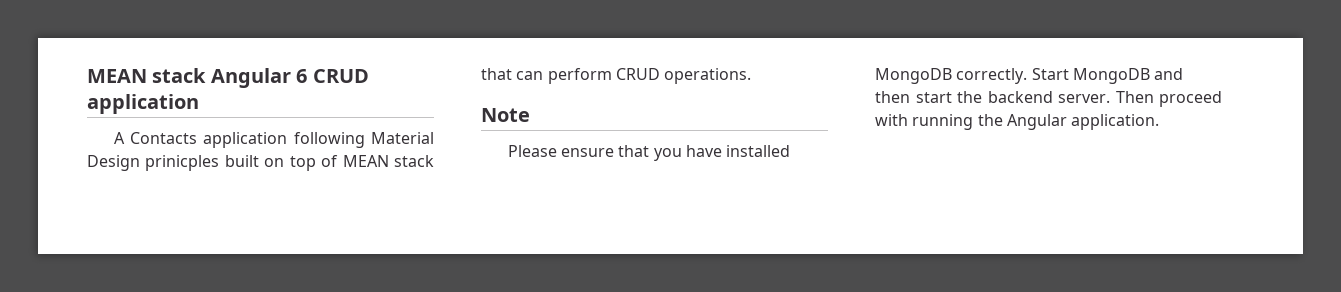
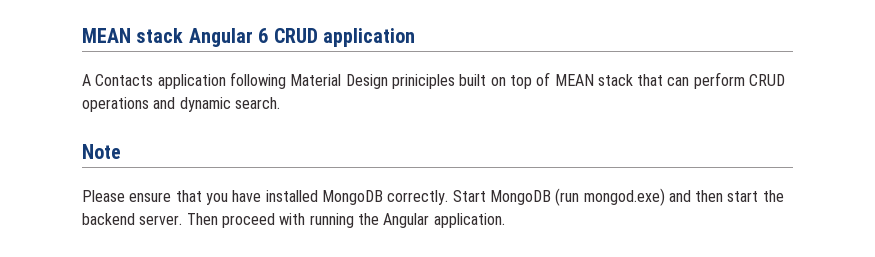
[145,155,220,171] prinicples -> [391,74,455,89] priniciples
[664,68,752,84] operations. -> [82,97,280,112] operations and dynamic search.
(1150, 76) none -> [555,188,665,206] (run mongod.exe)

